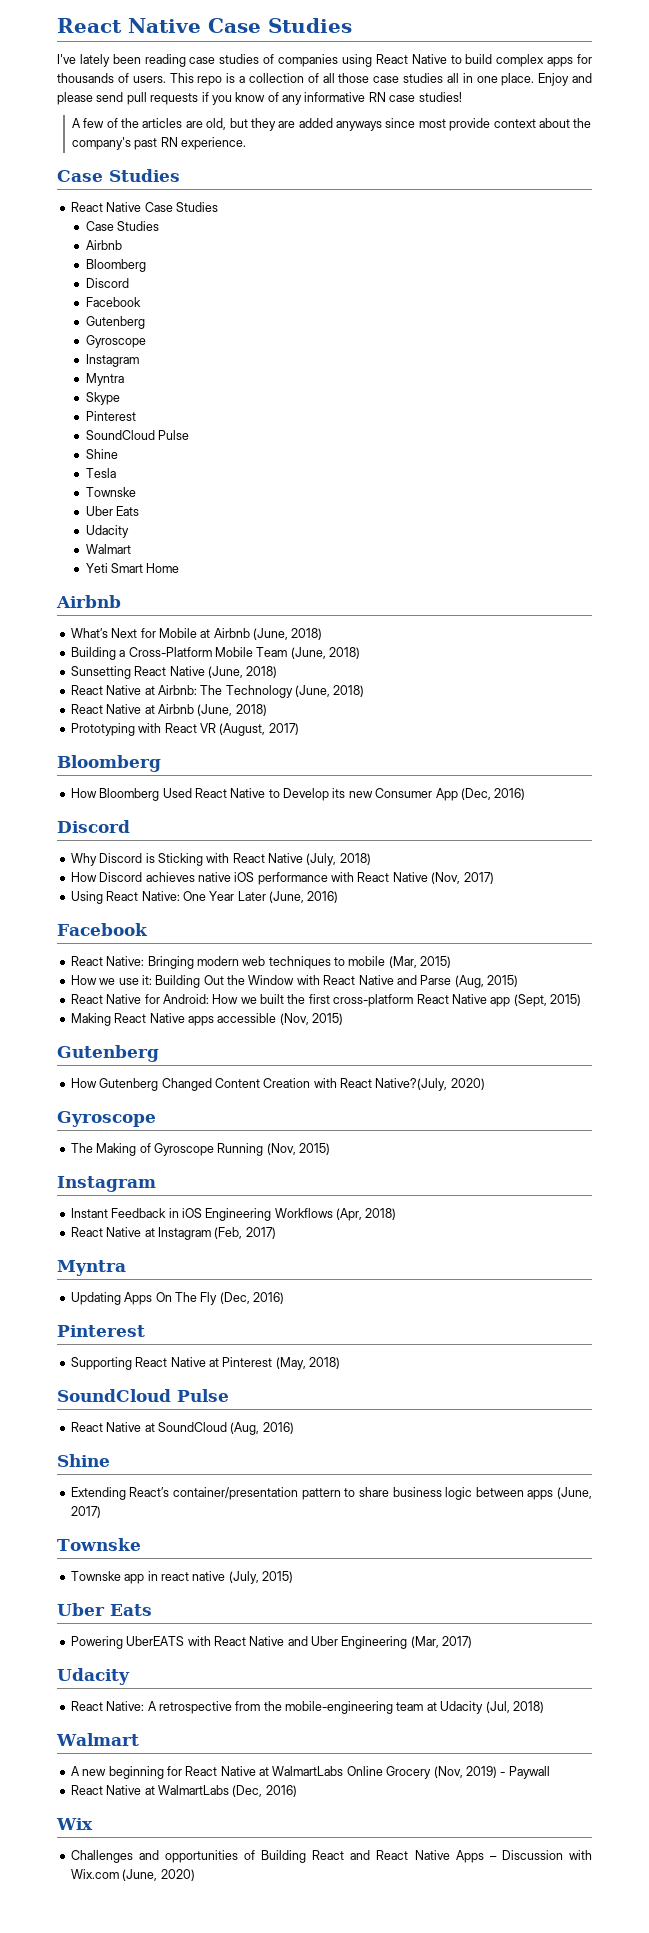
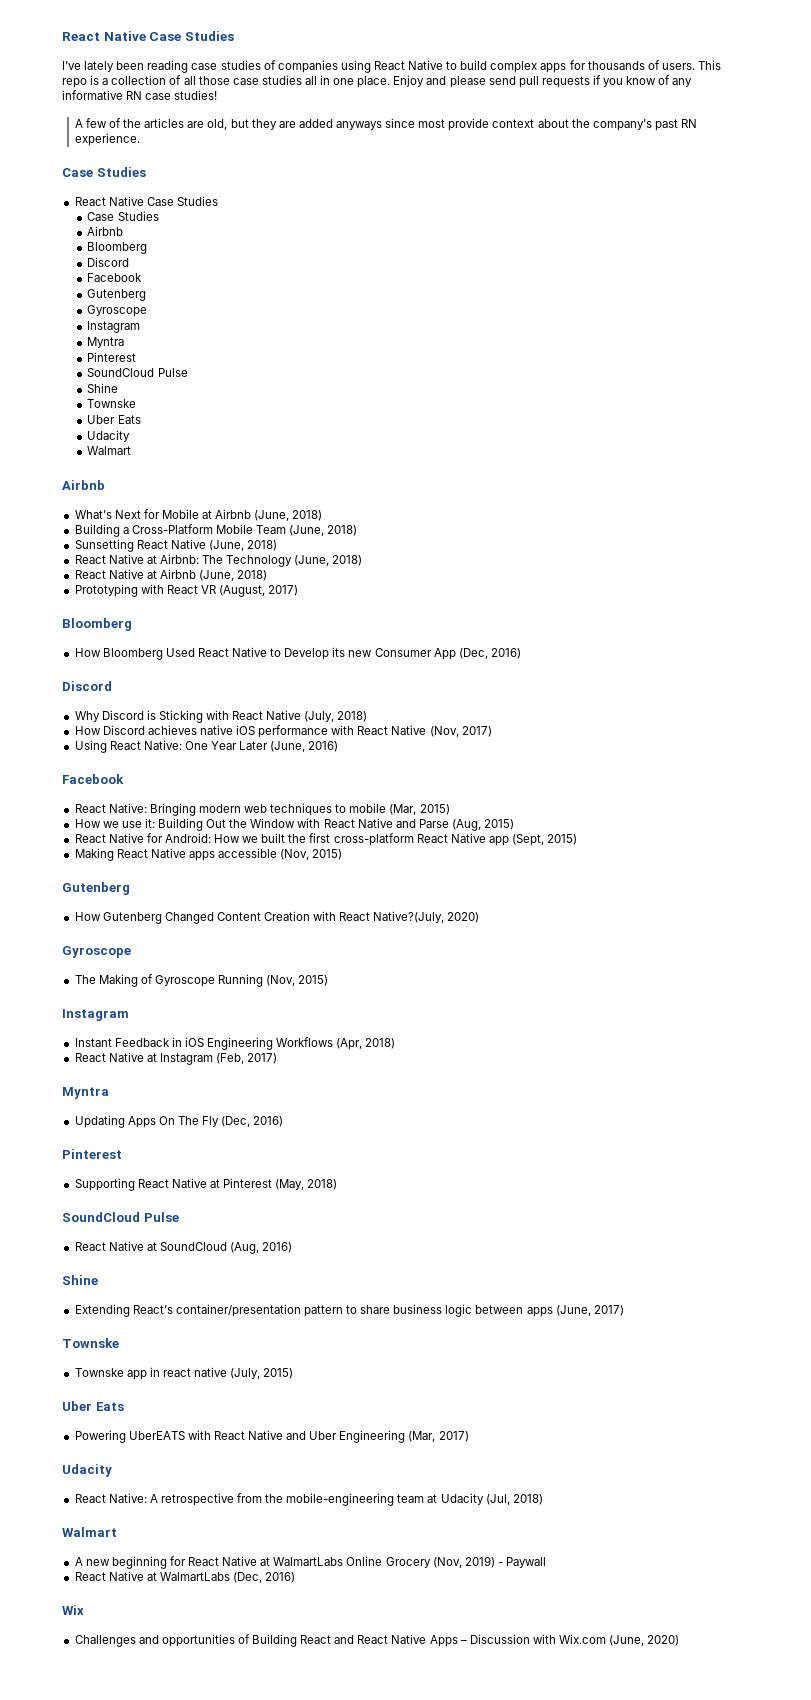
[85,392,120,405] // Skype -> (125, 342) none
[85,468,116,478] // Tesla -> (119, 388) none
[85,563,180,573] // Yeti Smart Home -> (132, 450) none

